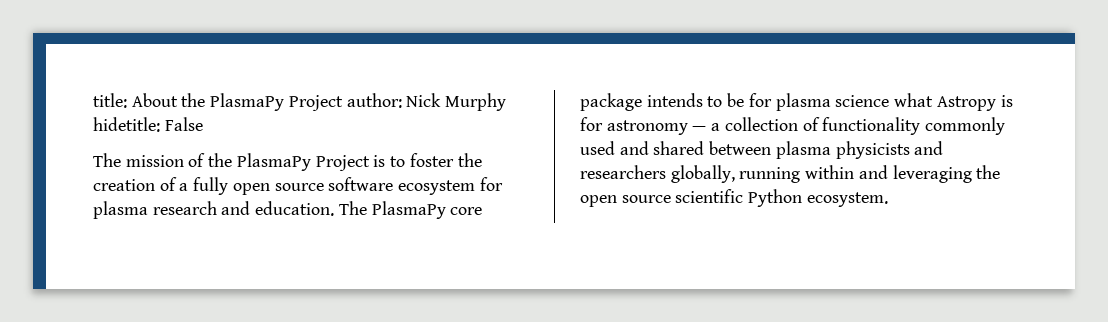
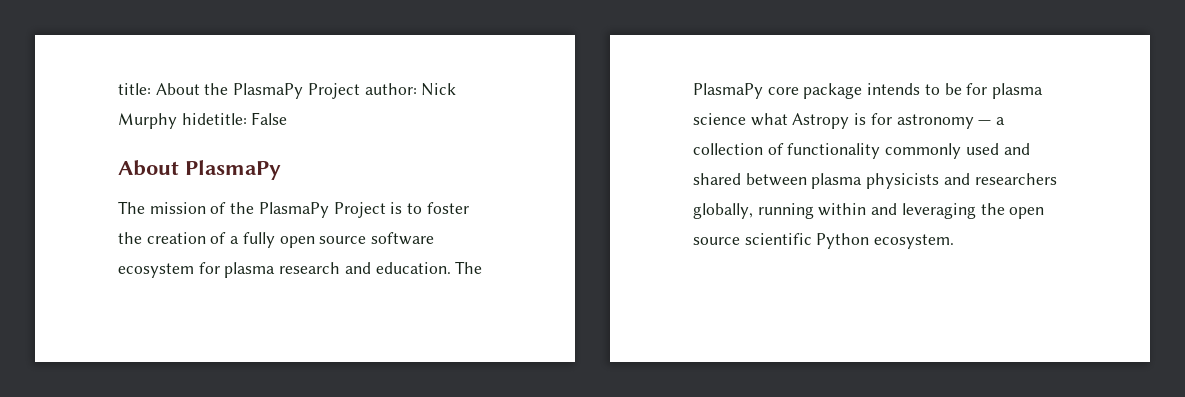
(203, 124) none -> [118,160,281,180] // About PlasmaPy

